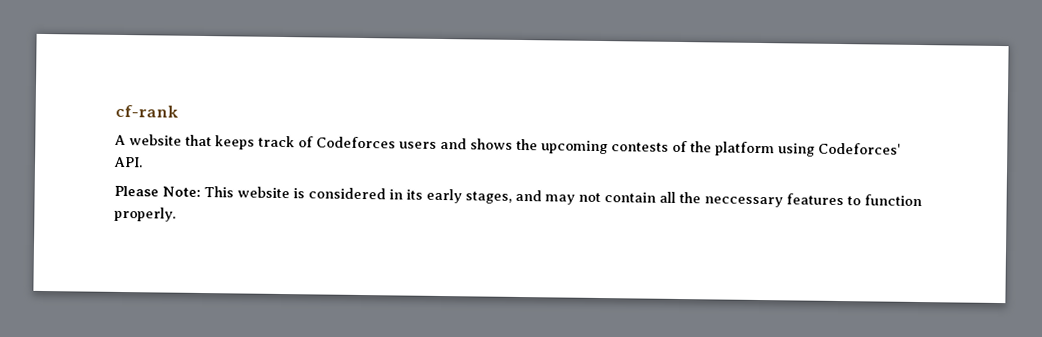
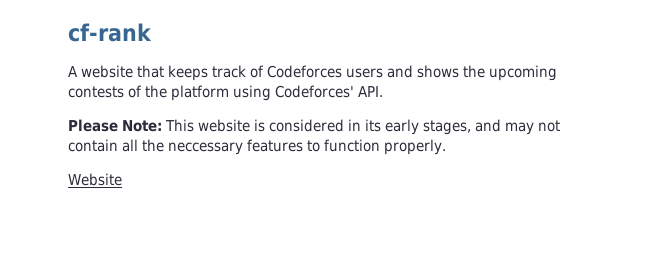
(176, 214) none -> [68,173,122,186] // Website

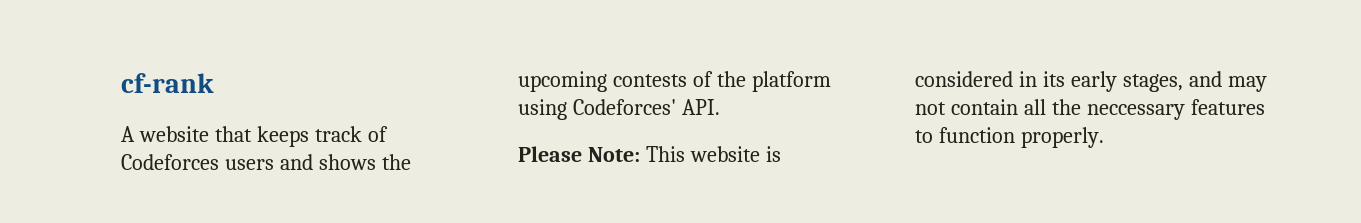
[68,173,122,186] // Website -> (1104, 137) none

